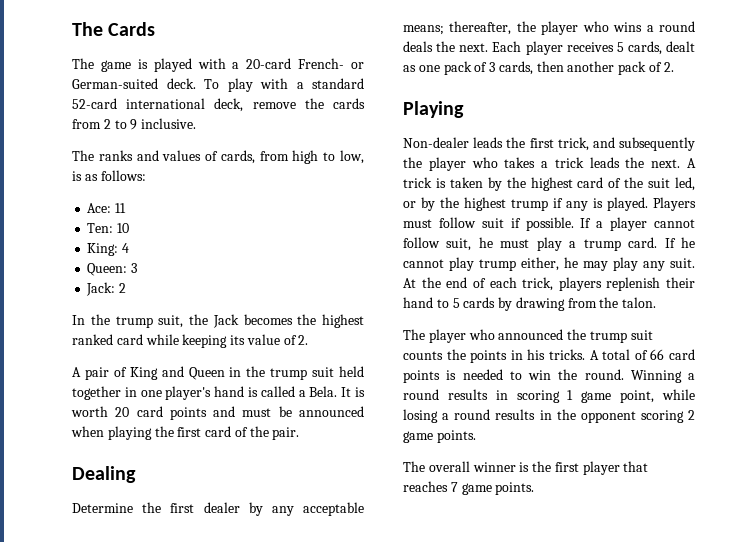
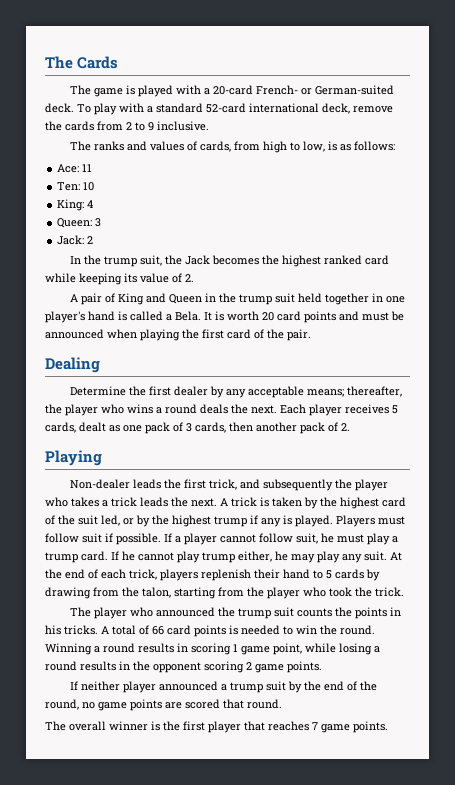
[622,297,657,308] talon. -> [142,587,404,599] talon, starting from the player who took the trick.
(476, 436) none -> [70,681,378,693] [45,699,282,711] // If neither player announced a trump suit by the end of the round, no game points are scored that round.

